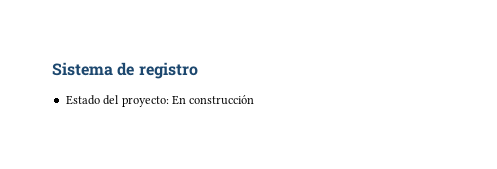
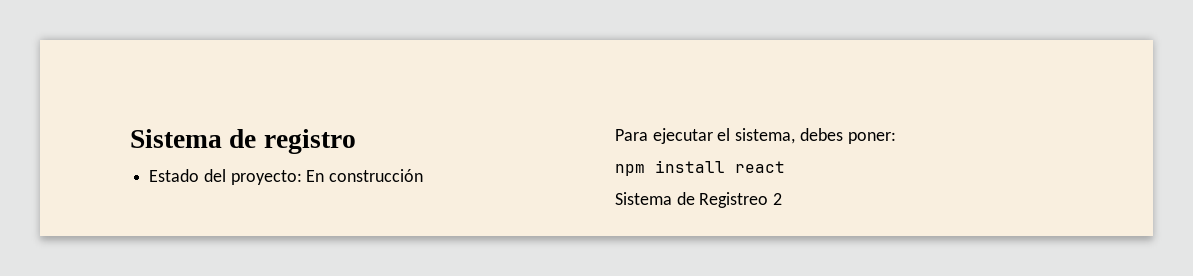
(255, 100) none -> [615,128,896,144] [615,160,785,176] [615,192,783,208] // Para ejecutar el sistema, debes poner: // npm install react // Sistema de Registreo 2

